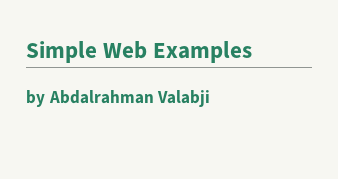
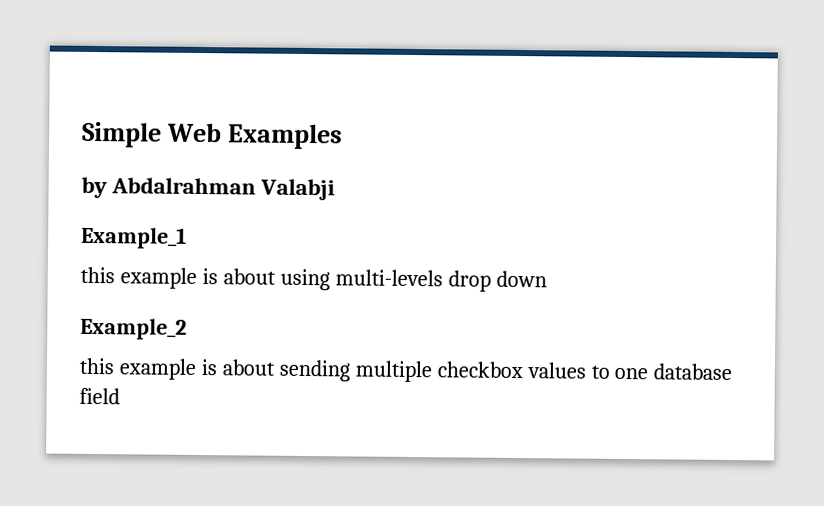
(211, 98) none -> [81,226,187,249] [80,266,547,292] [80,317,187,340] [79,357,733,383] [79,387,120,405] // Example_1 // this example is about using multi-levels drop down // Example_2 // this example is about sending multiple checkbox values to one database field

